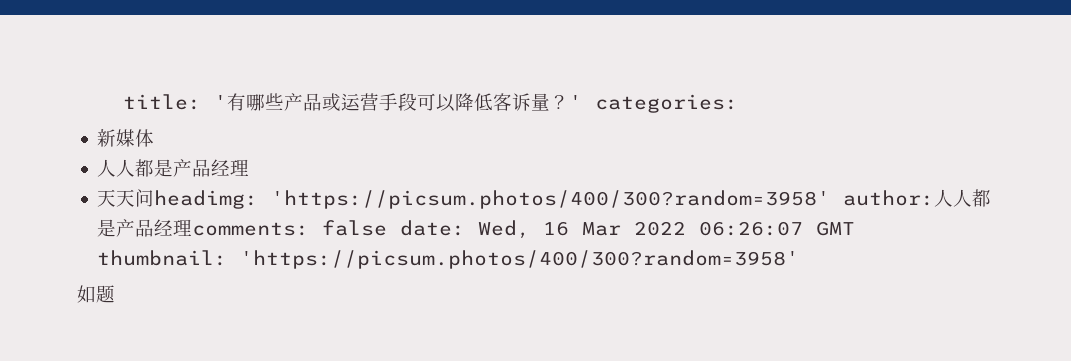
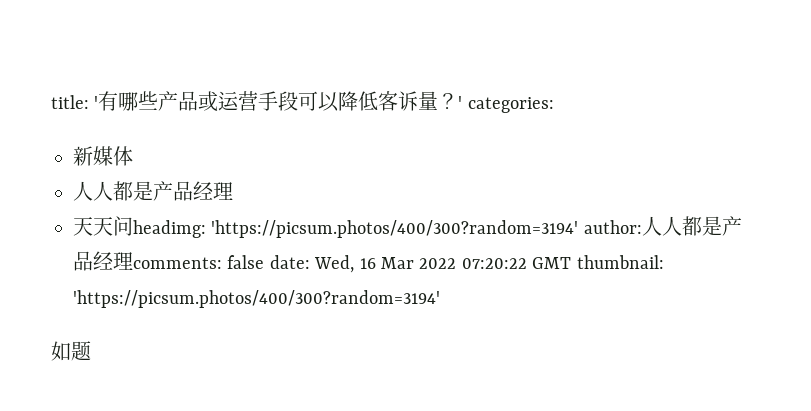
[271,190,831,209] 'https://picsum.photos/400/300?random=3958' -> [211,220,579,238] 'https://picsum.photos/400/300?random=3194'
[699,221,804,236] 06:26:07 -> [461,258,527,269] 07:20:22
[240,250,800,269] 'https://picsum.photos/400/300?random=3958' -> [73,290,440,308] 'https://picsum.photos/400/300?random=3194'

